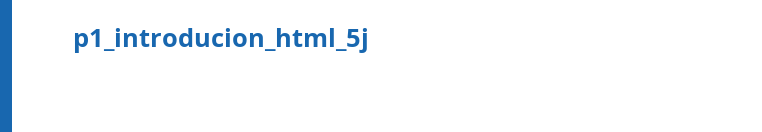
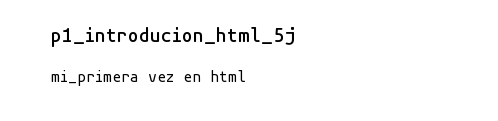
(369, 40) none -> [51,70,246,86] // mi_primera vez en html

